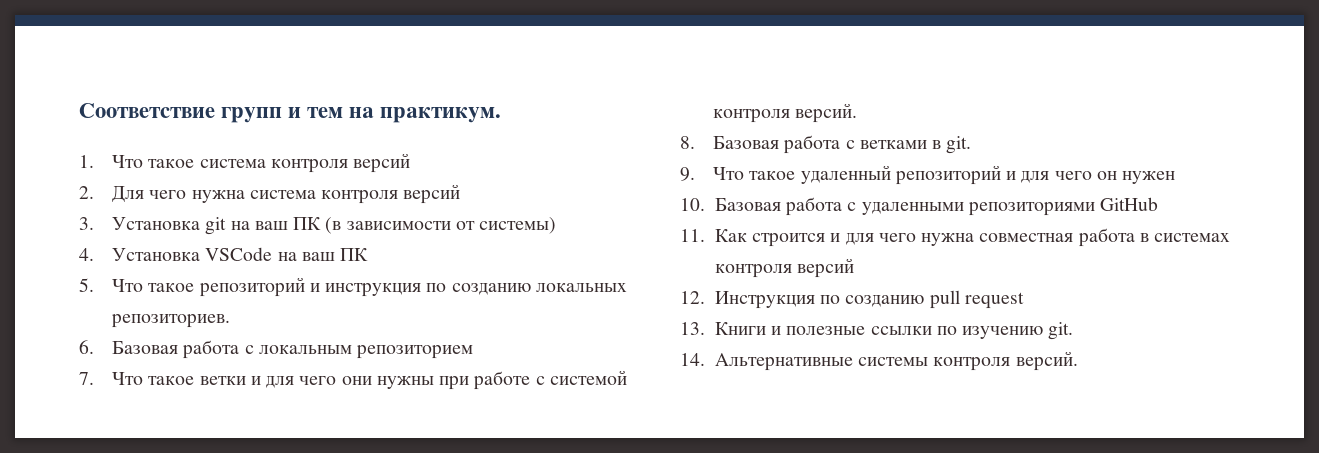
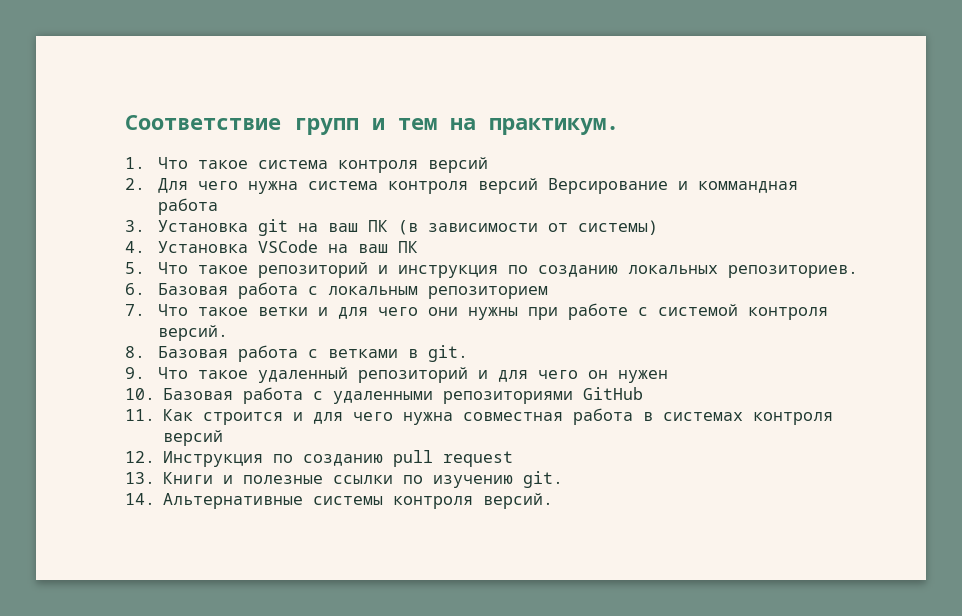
(461, 194) none -> [547,178,798,194] [157,198,218,215] Версирование и коммандная работа

